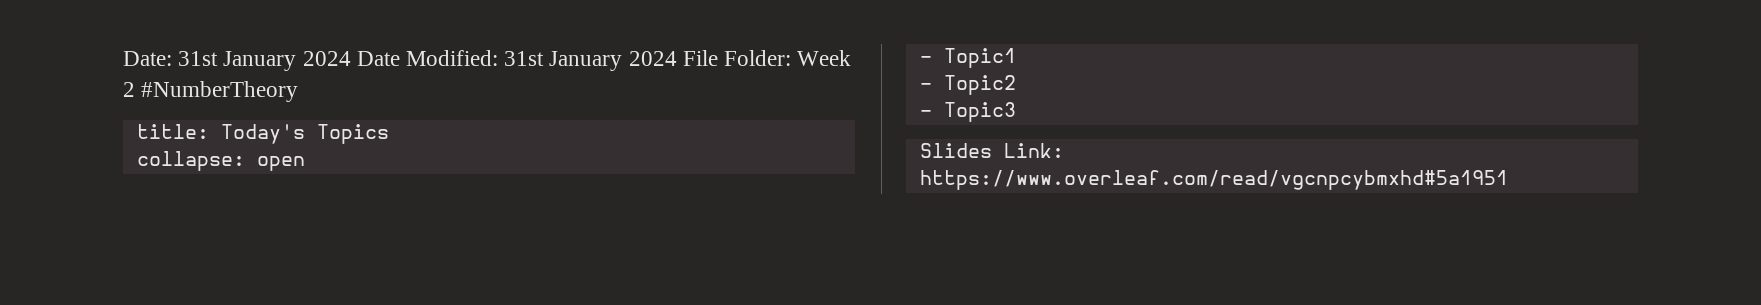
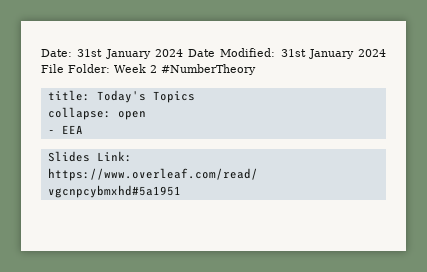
[943,48,1016,68] [919,75,1016,95] [919,102,1016,122] Topic1 // - Topic2 // - Topic3 -> [61,125,83,134] EEA

